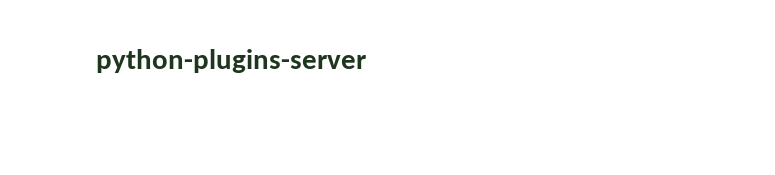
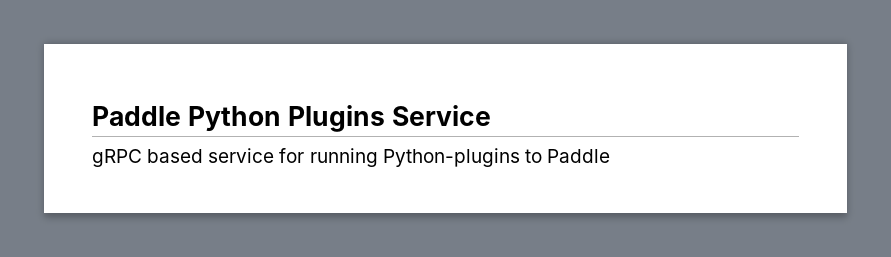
[96,49,366,73] python-plugins-server -> [92,105,492,132] [92,148,610,167] Paddle Python Plugins Service // gRPC based service for running Python-plugins to Paddle

